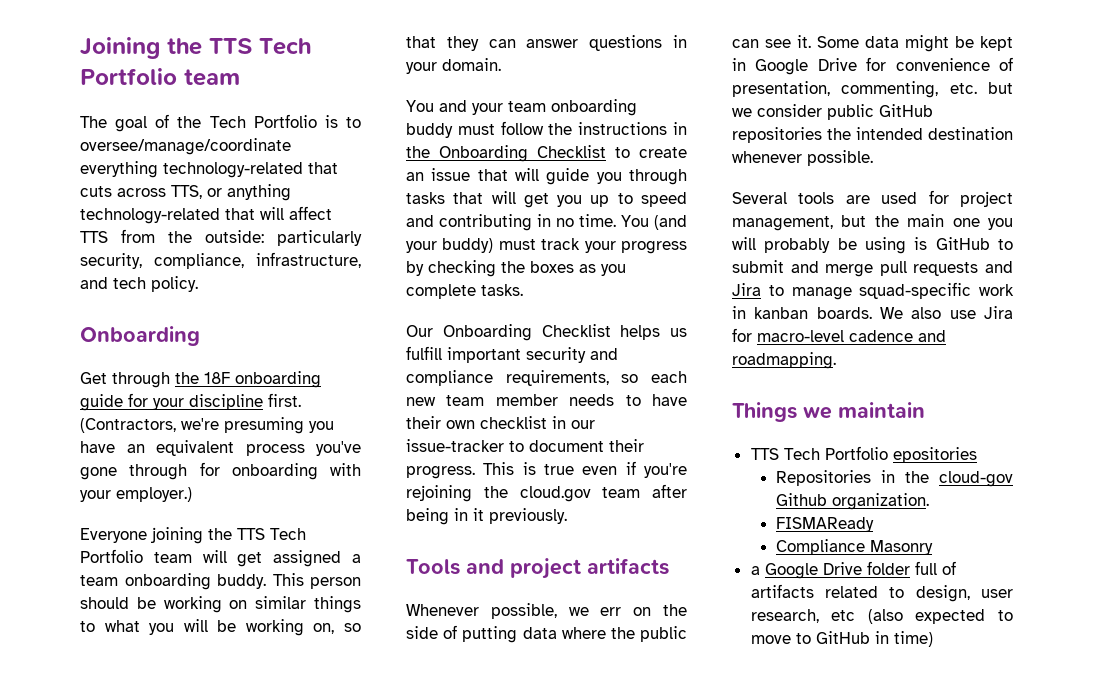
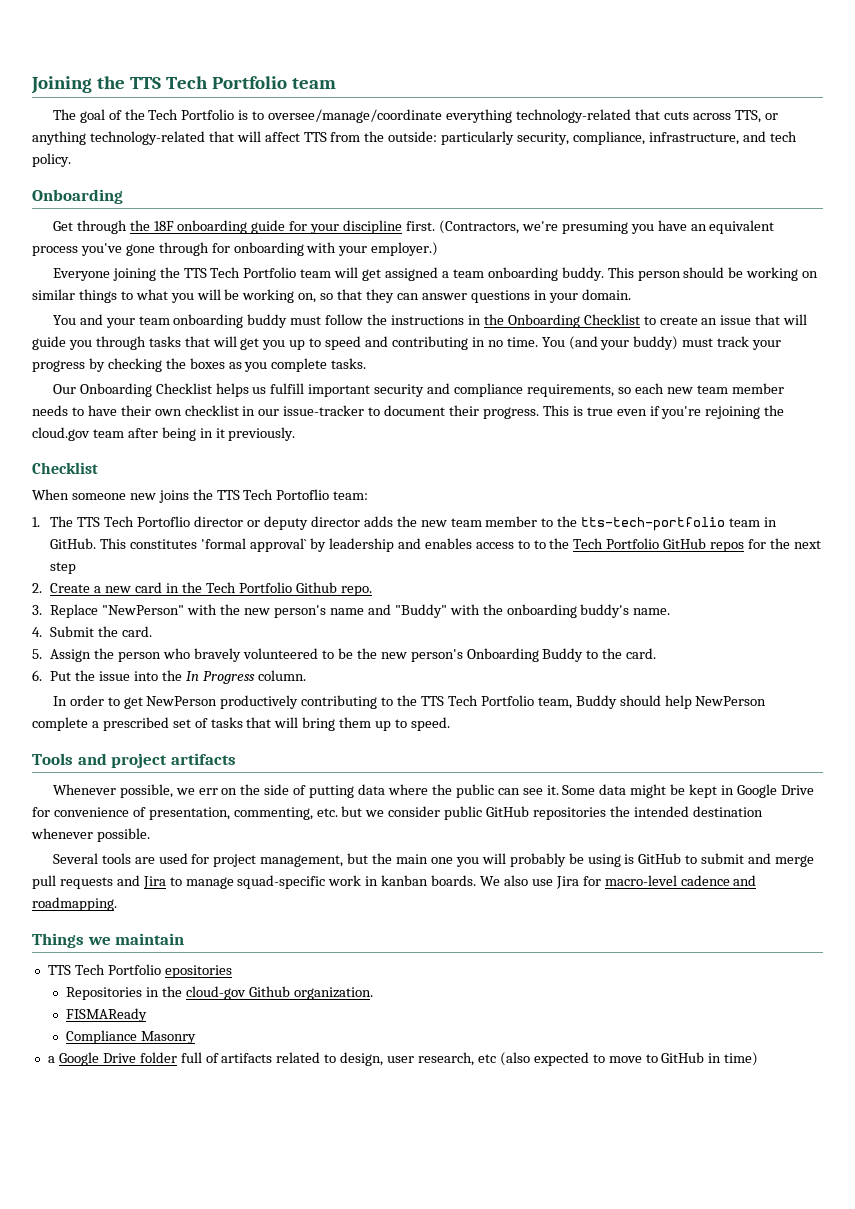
(567, 516) none -> [32,462,98,474] [32,489,369,503] [32,516,778,531] [50,538,821,552] [50,562,77,574] [32,582,372,596] [32,604,671,618] [32,626,153,637] [32,648,657,662] [32,670,306,684] [52,695,767,709] [32,717,450,731] // Checklist // When someone new joins the TTS Tech Portoflio team: // 1. The TTS Tech Portoflio director or deputy director adds the new team member to the tts-tech-portfolio team in GitHub. This constitutes 'formal approval` by leadership and enables access to to the Tech Portfolio GitHub repos for the next step // 2. Create a new card in the Tech Portfolio Github repo. // 3. Replace "NewPerson" with the new person's name and "Buddy" with the onboarding buddy's name. // 4. Submit the card. // 5. Assign the person who bravely volunteered to be the new person's Onboarding Buddy to the card. // 6. Put the issue into the In Progress column. // In order to get NewPerson productively contributing to the TTS Tech Portfolio team, Buddy should help NewPerson complete a prescribed set of tasks that will bring them up to speed.

